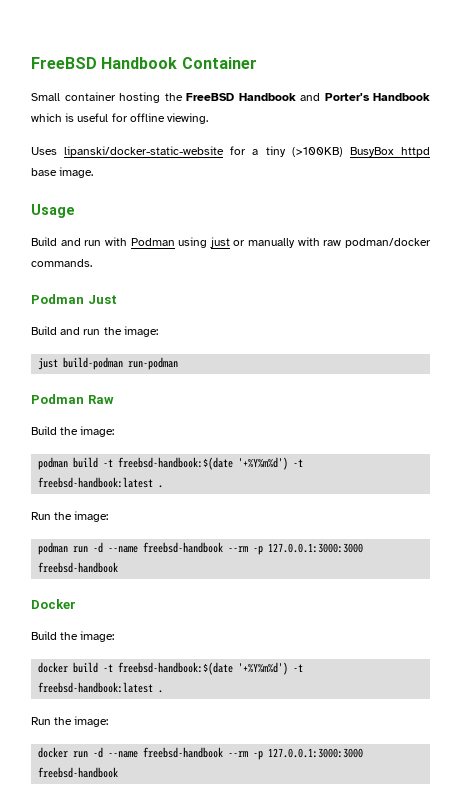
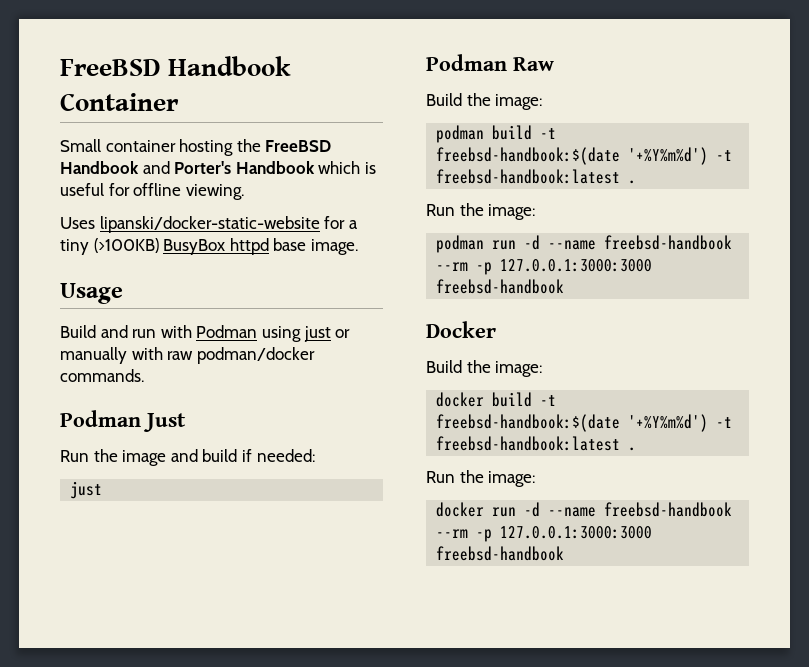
[31,326,158,337] [38,357,179,370] Build and run the image: // just build-podman run-podman -> [60,449,315,466] [70,481,103,499] Run the image and build if needed: // just

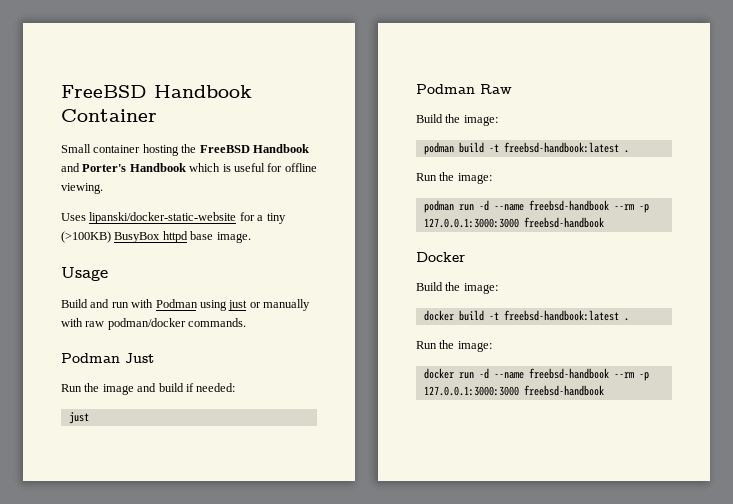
[436,147,733,165] freebsd-handbook:$(date '+%Y%m%d') -t -> (499, 148) none
[436,414,733,432] freebsd-handbook:$(date '+%Y%m%d') -t -> (499, 316) none

